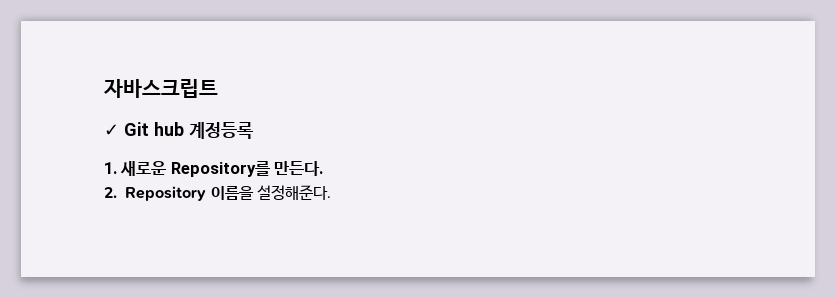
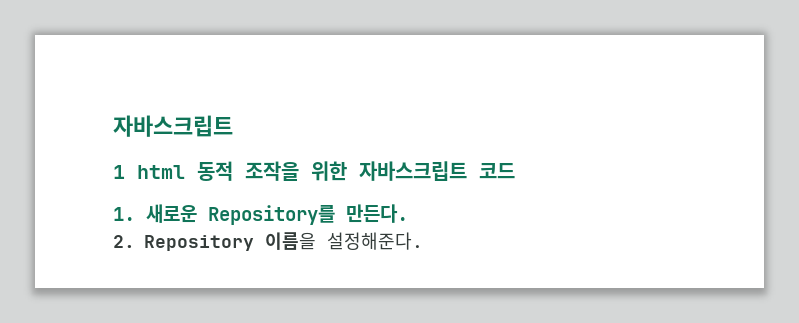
[104,122,253,139] ✓ Git hub 계정등록 -> [113,161,515,181] 1 html 동적 조작을 위한 자바스크립트 코드

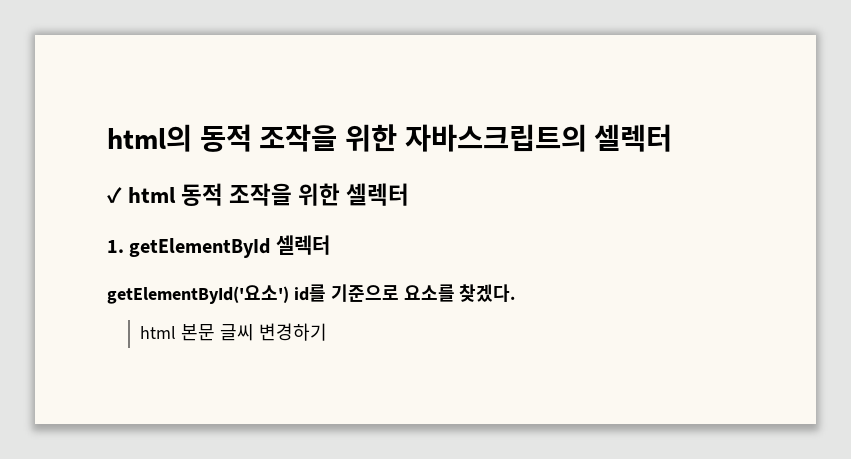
[113,115,233,137] [113,165,125,179] 자바스크립트 // 1 -> [107,124,673,152] [107,187,122,203] html의 동적 조작을 위한 자바스크립트의 셀렉터 // ✓
[359,161,515,181] 자바스크립트 코드 -> [346,183,410,206] 셀렉터
[146,204,408,225] [113,232,423,251] 새로운 Repository를 만든다. // 2. Repository 이름을 설정해준다. -> [129,235,330,258] [107,284,516,304] [140,323,327,341] getElementById 셀렉터 // getElementById('요소') id를 기준으로 요소를 찾겠다. // html 본문 글씨 변경하기

